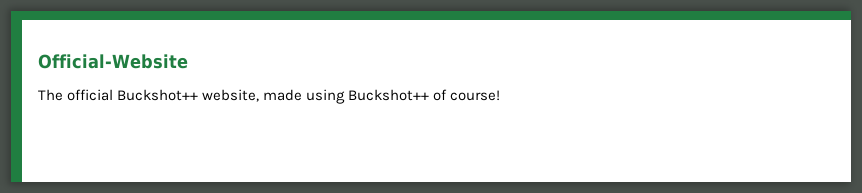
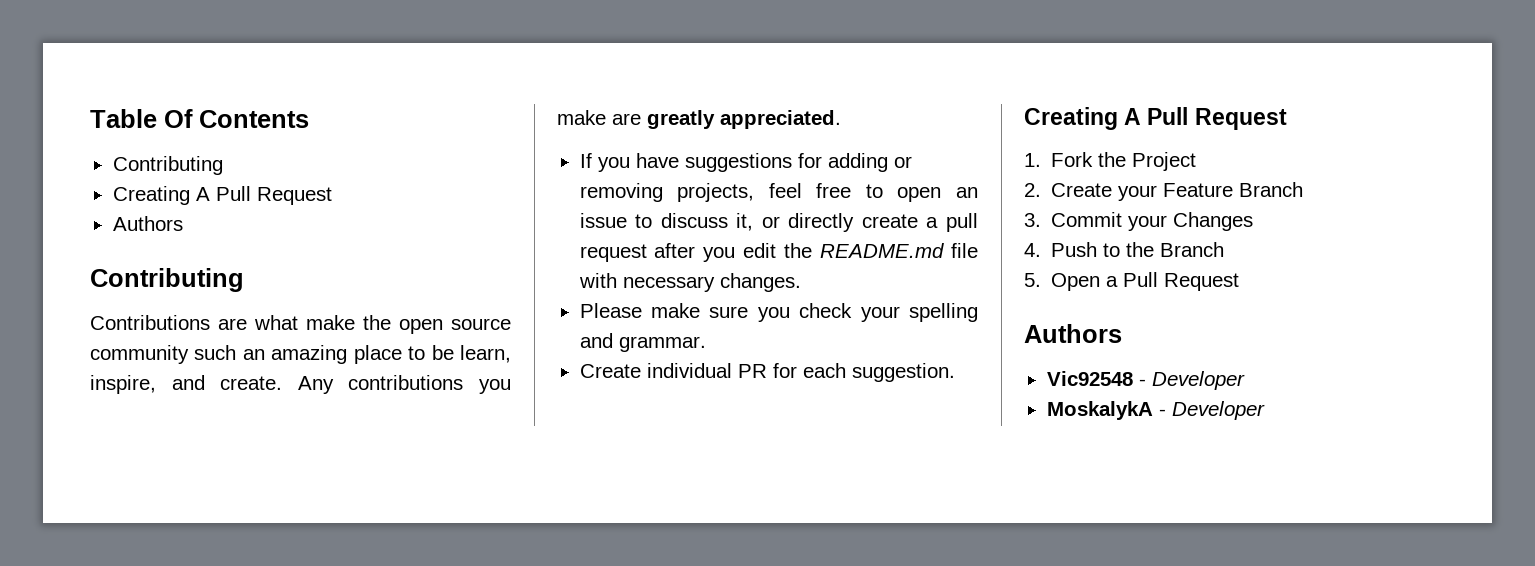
[38,54,188,69] [38,89,501,104] Official-Website // The official Buckshot++ website, made using Buckshot++ of course! -> [90,109,309,128] [112,156,223,175] [112,186,332,205] [112,216,183,231] [90,268,244,292] [90,315,511,334] [90,345,512,364] [90,375,511,394] [557,110,841,129] [579,153,912,172] [579,183,978,202] [579,213,978,232] [579,243,978,262] [578,273,801,292] [579,303,978,322] [579,333,706,352] [579,363,955,382] [1024,107,1287,130] [1024,152,1197,171] [1024,182,1304,201] [1024,212,1254,231] [1024,242,1225,257] [1024,272,1240,291] [1024,324,1122,343] [1046,371,1245,390] [1046,401,1265,420] Table Of Contents // Contributing // Creating A Pull Request // Authors // Contributing // Contributions are what make the open source community such an amazing place to be learn, inspire, and create. Any contributions you make are greatly appreciated. // If you have suggestions for adding or removing projects, feel free to open an issue to discuss it, or directly create a pull request after you edit the README.md file with necessary changes. // Please make sure you check your spelling and grammar. // Create individual PR for each suggestion. // Creating A Pull Request // 1. Fork the Project // 2. Create your Feature Branch // 3. Commit your Changes // 4. Push to the Branch // 5. Open a Pull Request // Authors // Vic92548 - Developer // MoskalykA - Developer

